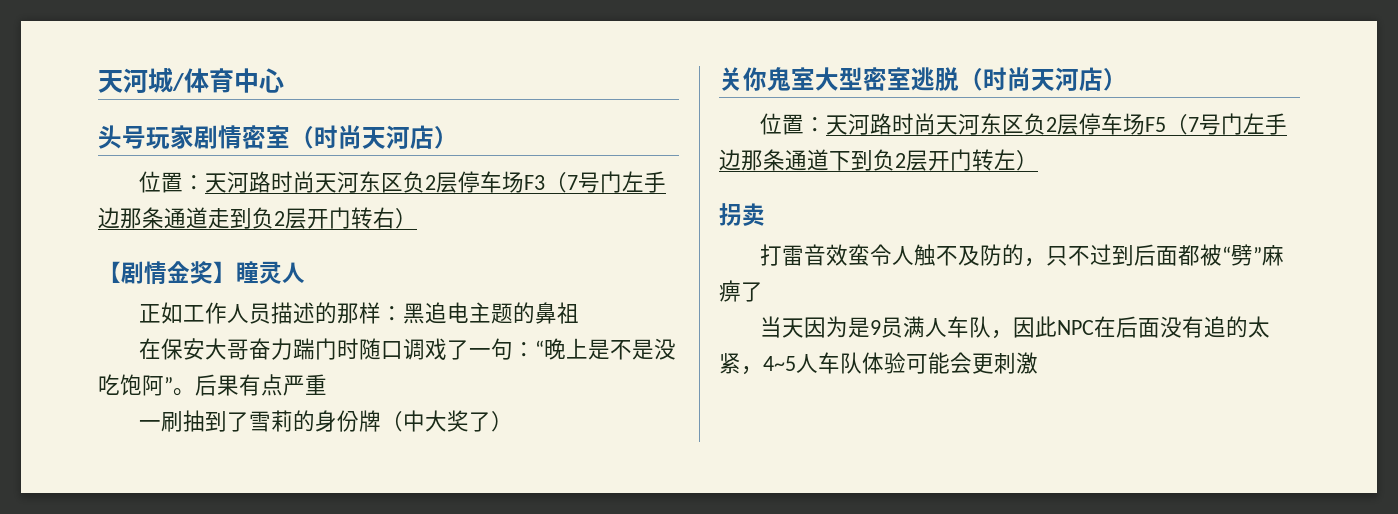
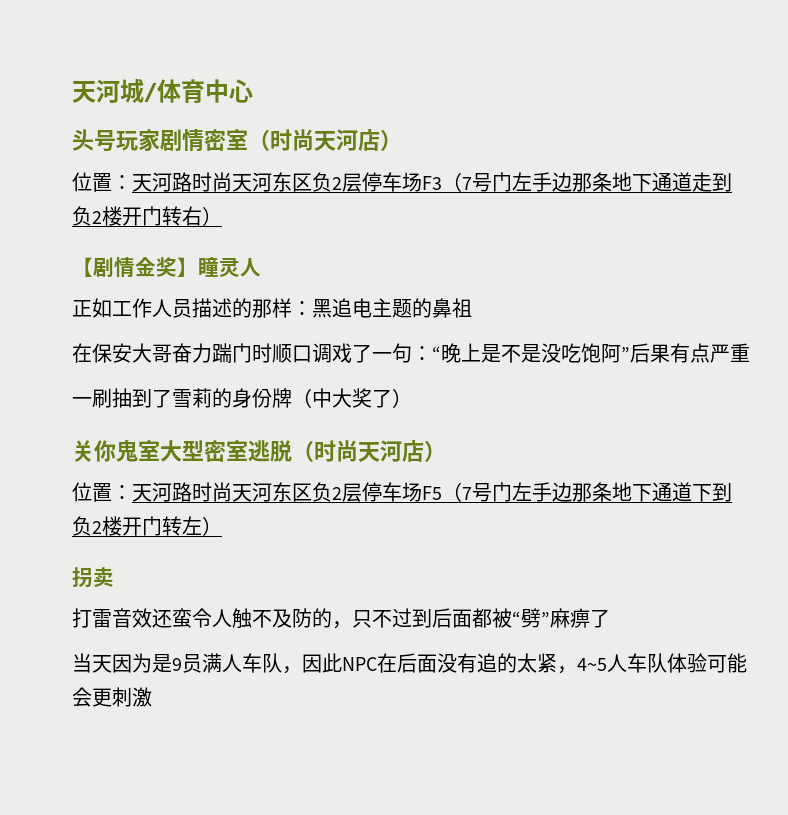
(164, 218) none -> [612,172,652,192] 地下
[285,208,307,229] 层 -> [102,206,122,226] 楼
[359,338,382,360] 随 -> [272,344,292,363] 顺
[173,388,195,396] 。 -> (630, 354) none
(785, 160) none -> [612,482,652,502] 地下
[906,150,928,171] 层 -> [102,516,122,536] 楼
(849, 255) none -> [152,608,172,628] 还

